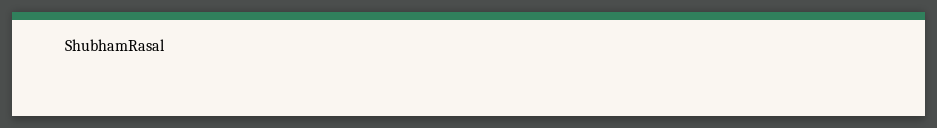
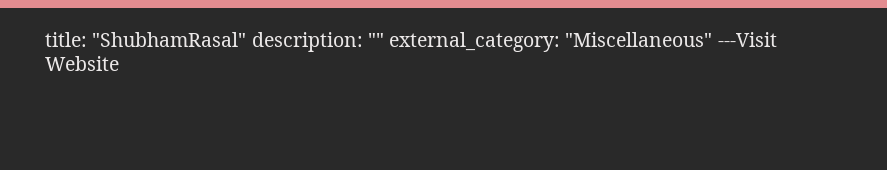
[65,39,165,51] ShubhamRasal -> [45,32,777,52] [45,56,119,71] title: "ShubhamRasal" description: "" external_category: "Miscellaneous" ---Visit Website

